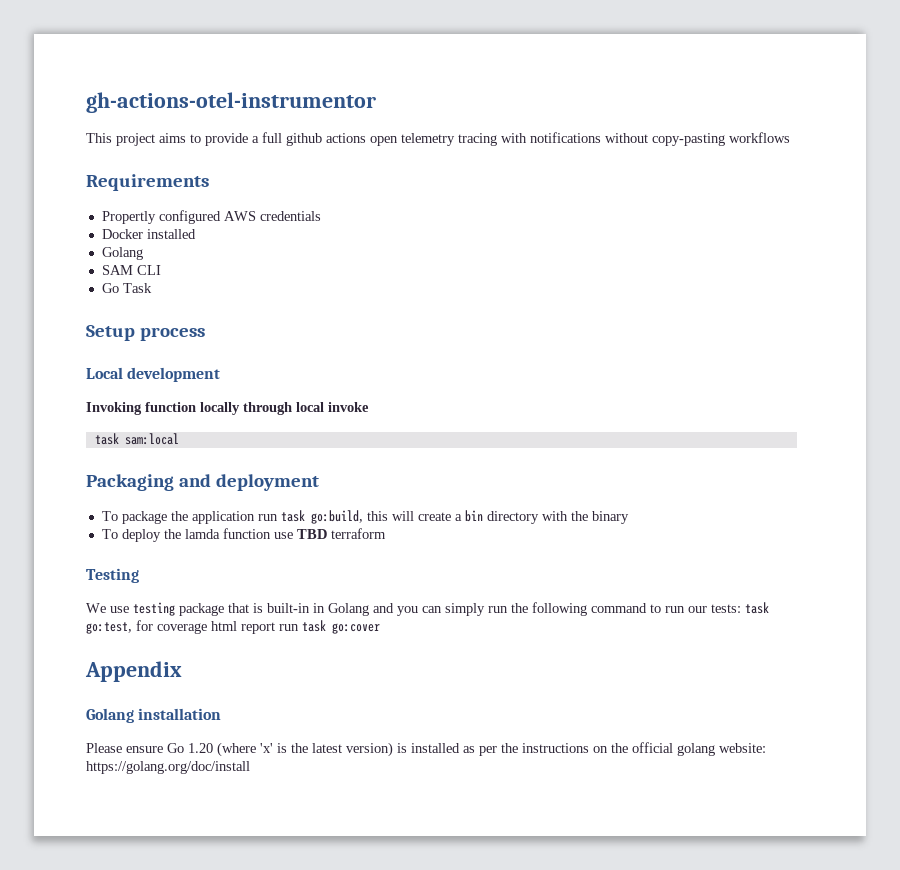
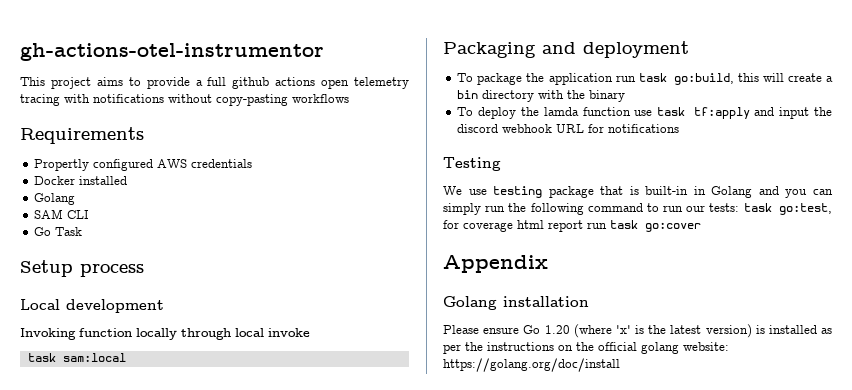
[296,528,386,539] TBD terraform -> [657,107,832,119] [457,124,680,133] task tf:apply and input the discord webhook URL for notifications

